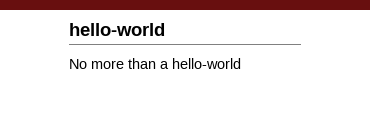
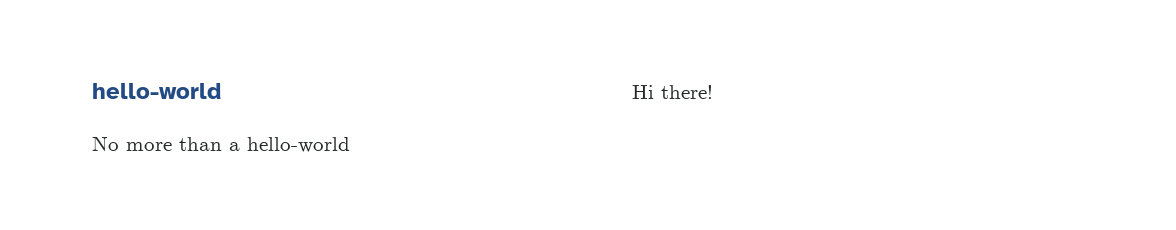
(241, 63) none -> [632,85,713,99] // Hi there!

